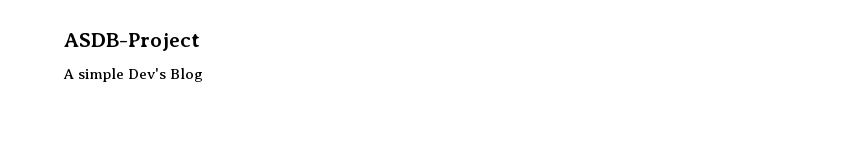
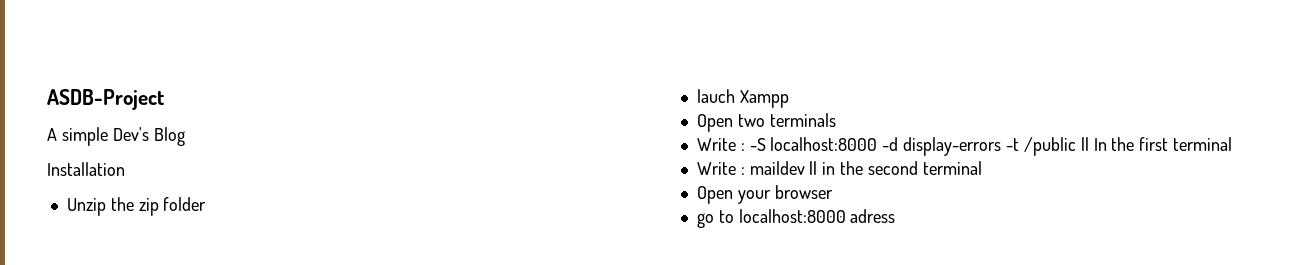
(204, 75) none -> [47,162,125,176] [66,197,207,216] [696,89,789,108] [696,113,836,132] [696,137,1233,156] [696,161,982,175] [696,185,833,204] [696,209,896,228] // Installation // Unzip the zip folder // lauch Xampp // Open two terminals // Write : -S localhost:8000 -d display-errors -t /public || In the first terminal // Write : maildev || in the second terminal // Open your browser // go to localhost:8000 adress

